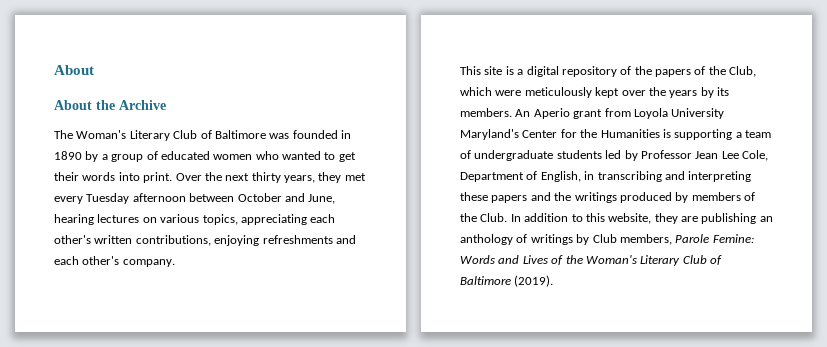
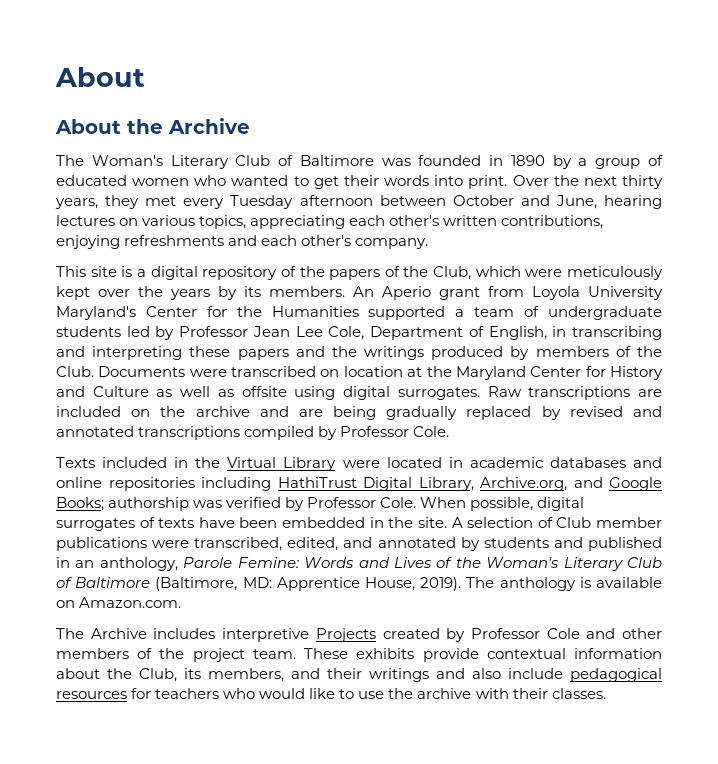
[662,129,733,140] is supporting -> [368,306,446,320] supported
[510,213,773,224] [460,234,672,245] In addition to this website, they are publishing an anthology of writings by Club members, -> [98,366,664,380] [56,386,663,400] [56,406,662,420] [56,426,450,440] [56,457,663,471] [56,477,662,491] [56,497,585,511] [56,517,663,531] [56,537,663,551] [56,557,178,571] Documents were transcribed on location at the Maryland Center for History and Culture as well as offsite using digital surrogates. Raw transcriptions are included on the archive and are being gradually replaced by revised and annotated transcriptions compiled by Professor Cole. // Texts included in the Virtual Library were located in academic databases and online repositories including HathiTrust Digital Library, Archive.org, and Google Books; authorship was verified by Professor Cole. When possible, digital surrogates of texts have been embedded in the site. A selection of Club member publications were transcribed, edited, and annotated by students and published in an anthology,
[514,275,554,287] (2019). -> [155,577,662,591] [56,597,182,608] [56,628,662,642] [56,648,663,662] [56,668,662,682] [56,688,606,699] (Baltimore, MD: Apprentice House, 2019). The anthology is available on Amazon.com. // The Archive includes interpretive Projects created by Professor Cole and other members of the project team. These exhibits provide contextual information about the Club, its members, and their writings and also include pedagogical resources for teachers who would like to use the archive with their classes.

